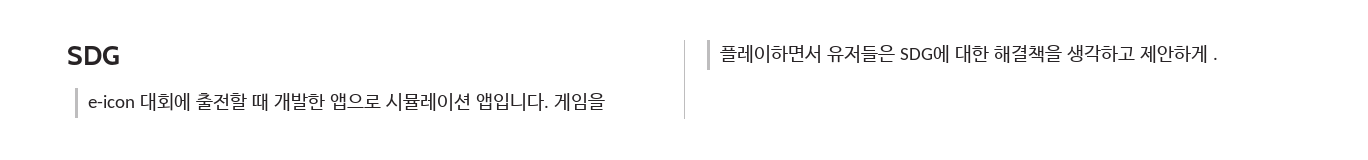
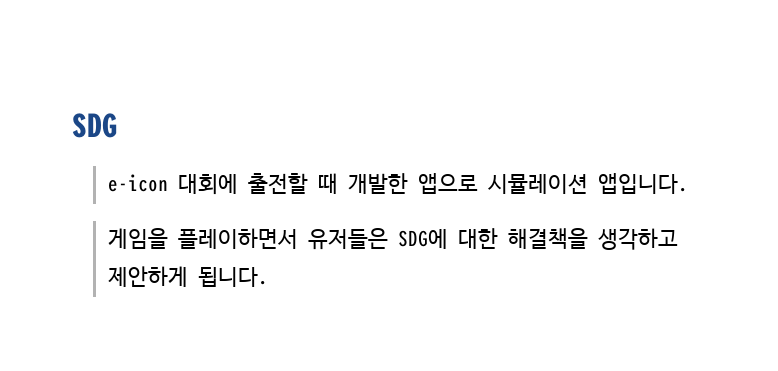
(550, 102) none -> (688, 183) //
[1213,57,1219,60] . -> [197,267,268,287] 됩니다.

